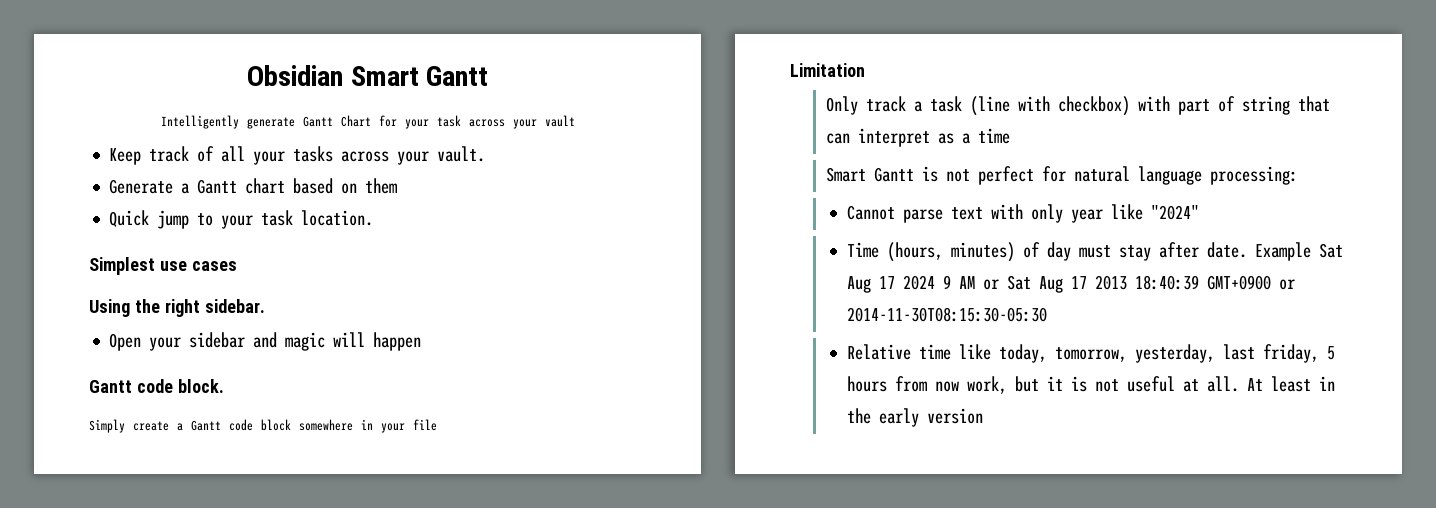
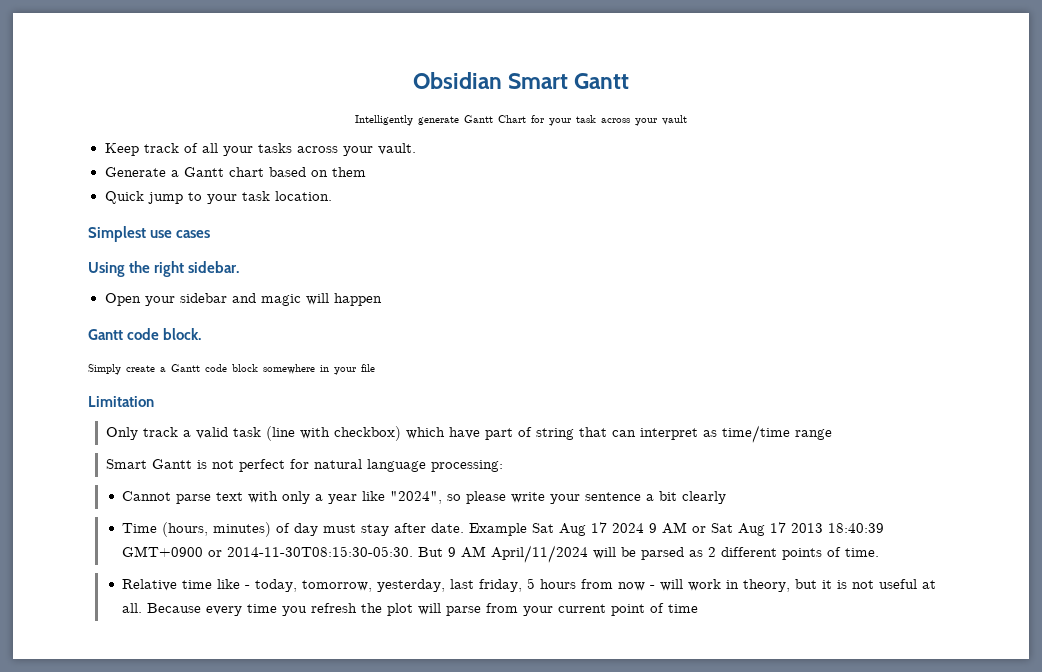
(923, 106) none -> [195,427,228,439] valid
[1138,96,1171,111] with -> [405,427,480,439] which have
[962,128,1011,144] a time -> [721,425,832,443] time/time range
(1063, 213) none -> [315,494,324,501] a
[1150,205,1199,220] "2024" -> [390,491,727,504] "2024", so please write your sentence a bit clearly
[846,307,1047,322] 2014-11-30T08:15:30-05:30 -> [227,545,880,563] 2014-11-30T08:15:30-05:30. But 9 AM April/11/2024 will be parsed as 2 different points of time.
(991, 352) none -> [245,585,251,589] -
[966,376,1007,394] work, -> [650,579,791,592] - will work in theory,
[1246,376,1335,392] [846,408,983,427] At least in the early version -> [147,603,699,616] Because every time you refresh the plot will parse from your current point of time

